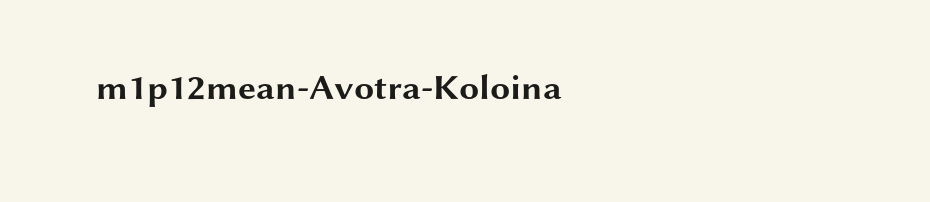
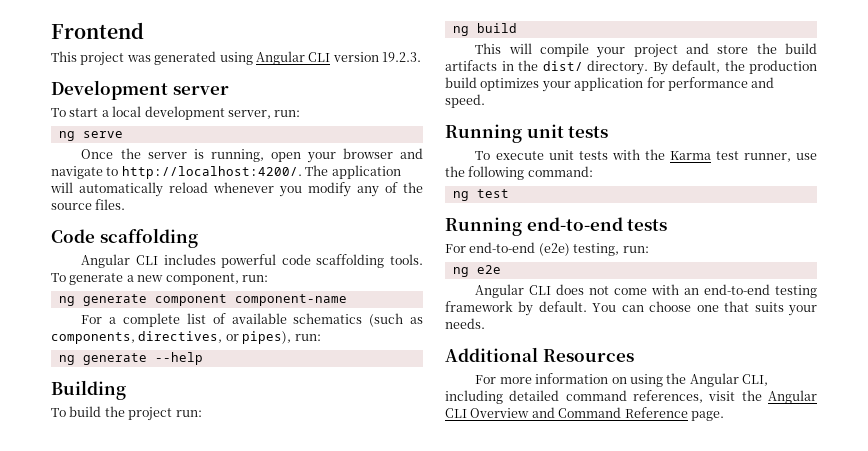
[96,74,562,107] m1p12mean-Avotra-Koloina -> [51,22,144,39] [51,51,421,66] [51,80,229,100] [51,106,301,120] [58,131,123,141] [81,148,424,163] [51,165,401,179] [50,182,423,197] [51,199,126,210] [51,228,198,248] [81,254,424,268] [51,273,268,285] [58,294,347,306] [81,313,424,327] [51,331,321,344] [58,352,203,365] [51,380,126,400] [51,406,202,421] [452,23,517,36] [475,43,818,58] [445,60,817,75] [445,77,775,92] [445,94,485,108] [445,124,609,143] [475,149,818,162] [445,166,593,180] [452,189,509,201] [445,217,668,236] [445,242,649,256] [452,265,501,277] [475,284,818,298] [445,301,818,316] [445,318,485,329] [445,347,634,362] [475,373,769,387] [445,390,817,404] [445,407,724,421] Frontend // This project was generated using Angular CLI version 19.2.3. // Development server // To start a local development server, run: // ng serve // Once the server is running, open your browser and navigate to http://localhost:4200/. The application will automatically reload whenever you modify any of the source files. // Code scaffolding // Angular CLI includes powerful code scaffolding tools. To generate a new component, run: // ng generate component component-name // For a complete list of available schematics (such as components, directives, or pipes), run: // ng generate --help // Building // To build the project run: // ng build // This will compile your project and store the build artifacts in the dist/ directory. By default, the production build optimizes your application for performance and speed. // Running unit tests // To execute unit tests with the Karma test runner, use the following command: // ng test // Running end-to-end tests // For end-to-end (e2e) testing, run: // ng e2e // Angular CLI does not come with an end-to-end testing framework by default. You can choose one that suits your needs. // Additional Resources // For more information on using the Angular CLI, including detailed command references, visit the Angular CLI Overview and Command Reference page.

